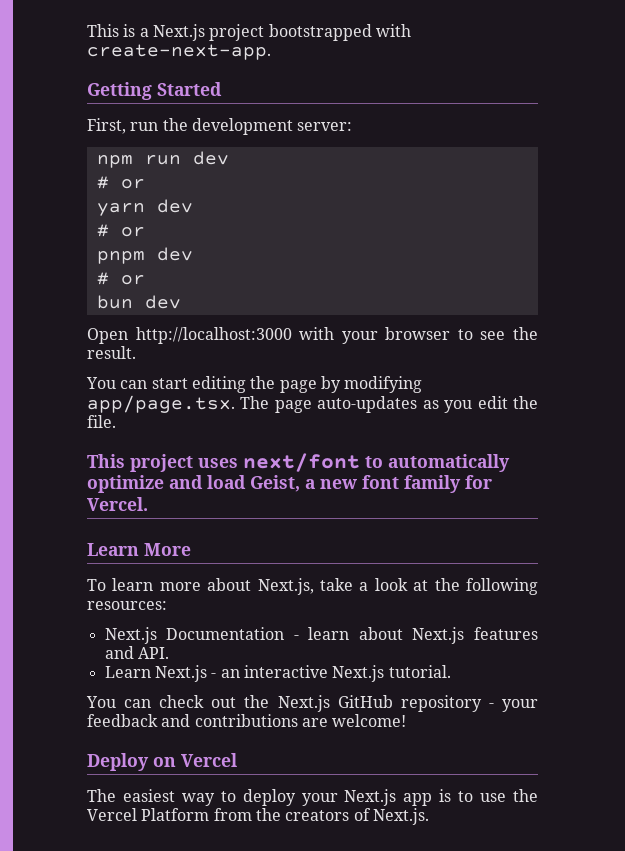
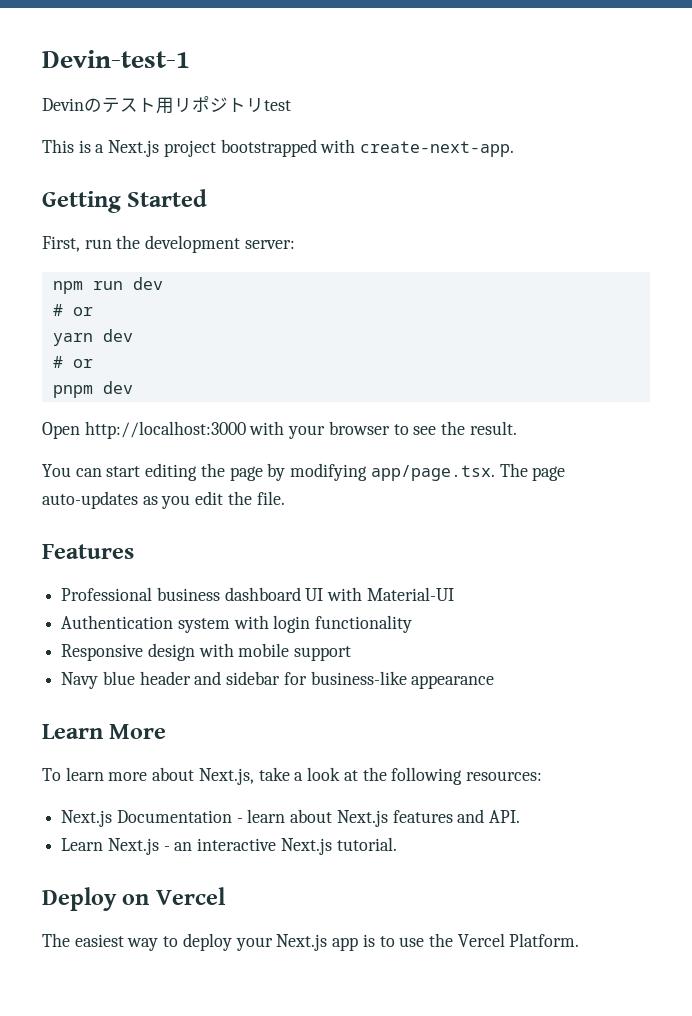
(87, 30) none -> [42,50,190,68] [42,96,291,114] Devin-test-1 // Devinのテスト用リポジトリtest //
[96,272,145,285] [96,295,181,309] // # or // bun dev -> (133, 387) none
[87,453,510,472] [87,475,492,493] [87,497,148,511] This project uses next/font to automatically optimize and load Geist, a new font family for Vercel. -> [42,544,134,559] [61,587,454,601] [61,615,413,633] [61,643,352,661] [61,671,495,689] Features // Professional business dashboard UI with Material-UI // Authentication system with login functionality // Responsive design with mobile support // Navy blue header and sidebar for business-like appearance
[86,695,538,712] [87,714,407,727] // You can check out the Next.js GitHub repository - your feedback and contributions are welcome! -> (397, 844) none
[141,808,429,825] Platform from the creators of Next.js. -> [509,933,580,947] Platform.

